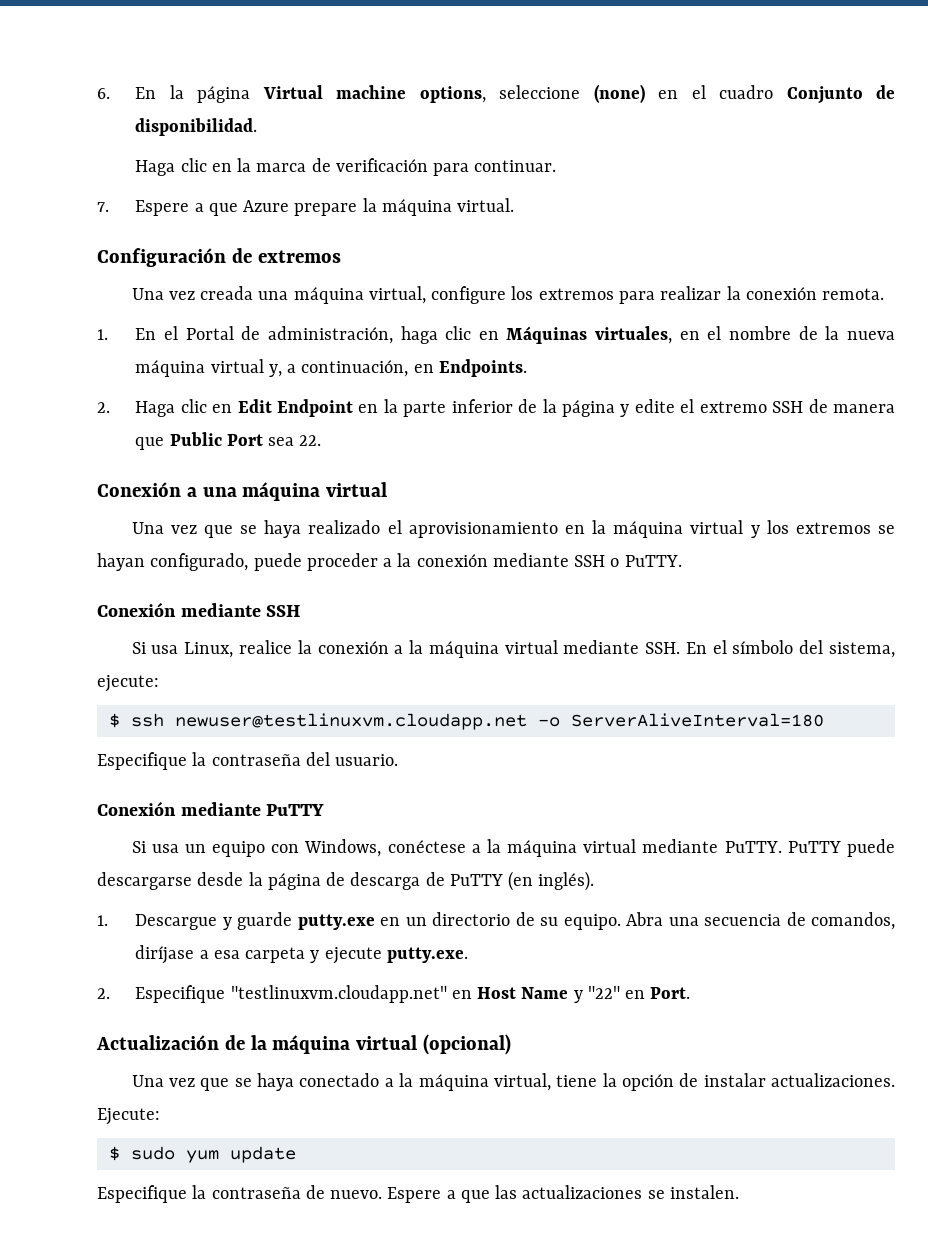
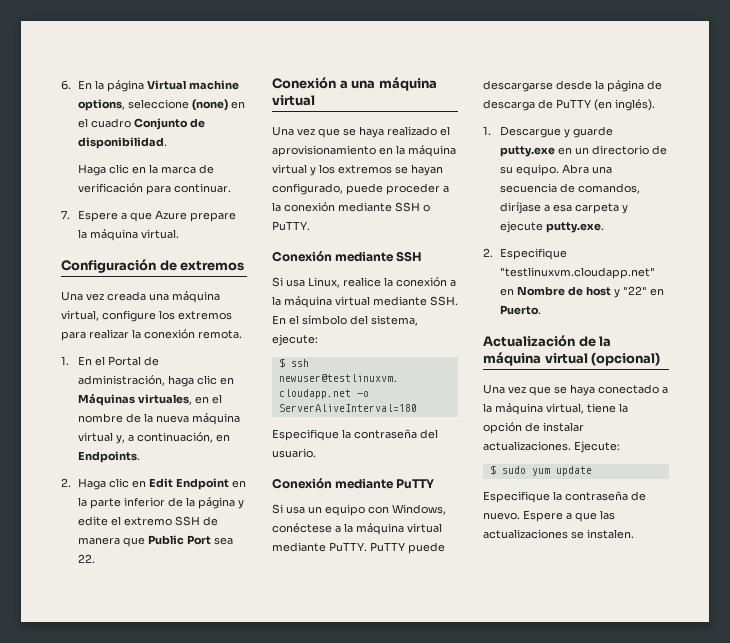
[477,987,569,999] Host Name -> [516,286,611,296] Nombre de host
[650,987,691,999] Port. -> [499,305,541,315] Puerto.

